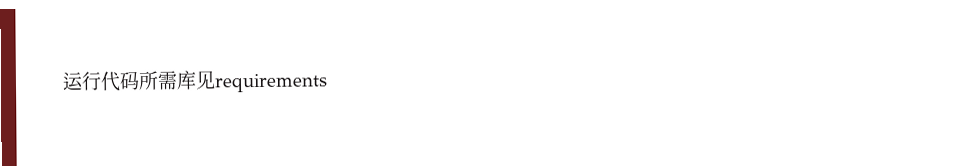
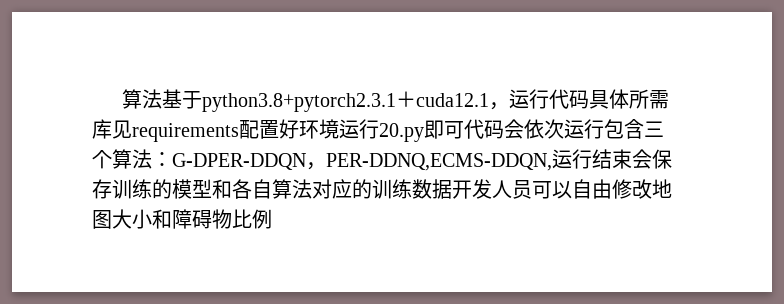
(62, 81) none -> [122,89,510,112] 算法基于python3.8+pytorch2.3.1＋cuda12.1，
(140, 81) none -> [589,89,630,109] 具体
(328, 83) none -> [239,119,664,142] [92,149,672,171] [92,179,672,199] [92,209,272,229] 配置好环境运行20.py即可代码会依次运行包含三个算法：G-DPER-DDQN，PER-DDNQ,ECMS-DDQN,运行结束会保存训练的模型和各自算法对应的训练数据开发人员可以自由修改地图大小和障碍物比例

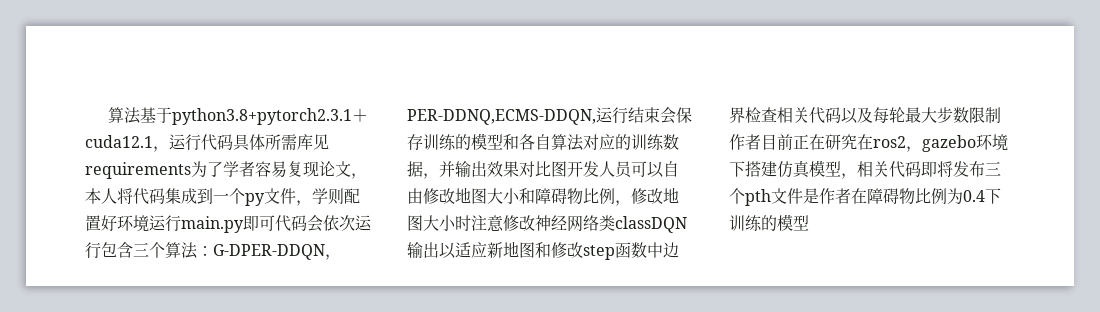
(239, 132) none -> [191,161,367,179] [85,188,344,206] 为了学者容易复现论文，本人将代码集成到一个py文件，学则
[379,123,424,142] 20.py -> [181,216,244,233] main.py
(452, 189) none -> [423,161,567,179] ，并输出效果对比图
(272, 219) none -> [615,187,679,206] [407,215,687,233] [407,241,679,260] [729,107,1001,124] [729,134,1008,152] [729,160,1001,179] [729,188,1001,206] [729,214,809,231] ，修改地图大小时注意修改神经网络类classDQN输出以适应新地图和修改step函数中边界检查相关代码以及每轮最大步数限制作者目前正在研究在ros2，gazebo环境下搭建仿真模型，相关代码即将发布三个pth文件是作者在障碍物比例为0.4下训练的模型

